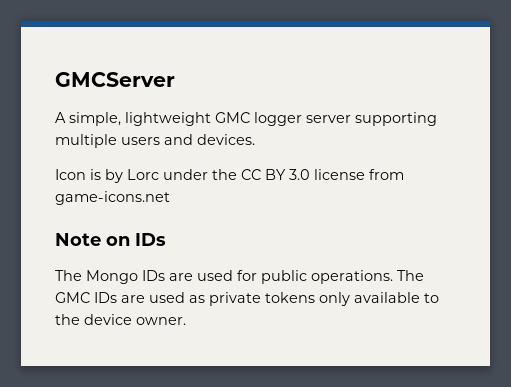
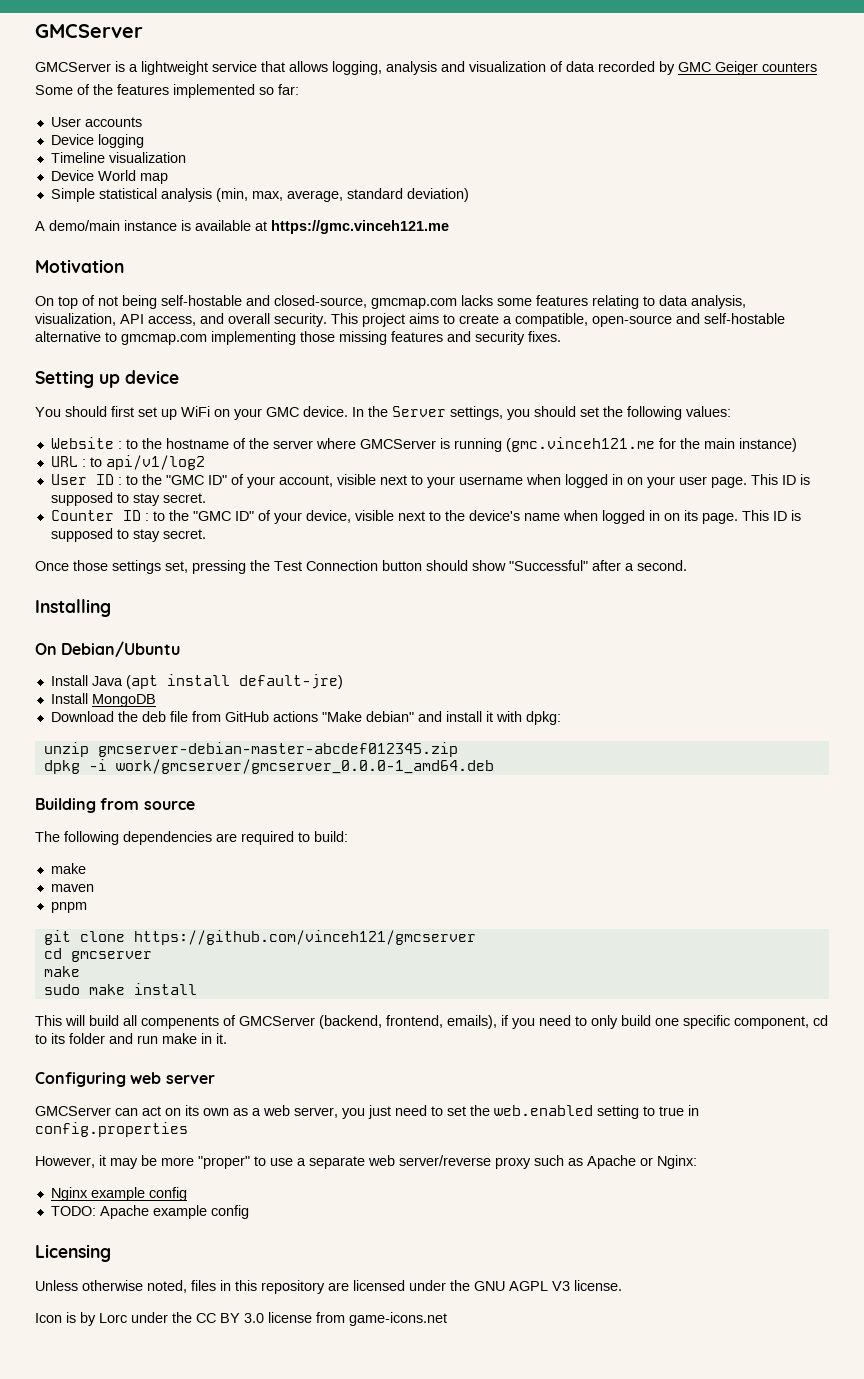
[55,112,437,126] [55,134,255,148] A simple, lightweight GMC logger server supporting multiple users and devices. -> [35,61,817,75] [35,84,299,98] [50,117,142,127] [50,134,144,148] [50,152,186,163] [50,170,168,184] [50,188,469,202] [35,220,449,234] [35,259,124,273] [35,295,746,309] [35,313,785,327] [35,331,561,345] [35,370,179,388] [35,406,731,420] [50,437,797,452] [50,455,205,470] [50,474,810,488] [50,492,206,506] [50,510,801,524] [50,528,206,542] [35,560,687,574] [35,599,111,617] [35,641,181,657] [50,674,343,689] [50,693,156,707] [50,711,561,725] [43,742,458,757] [43,759,494,774] [35,798,195,813] [35,831,348,845] [50,863,86,874] [50,884,94,892] [50,902,87,913] [43,930,476,945] [43,948,152,962] [43,966,80,977] [43,983,197,995] [35,1015,828,1029] [35,1033,227,1044] [35,1072,215,1087] [35,1105,699,1119] [35,1122,188,1137] [35,1155,697,1169] [50,1187,187,1201] [50,1205,249,1219] [35,1244,111,1262] [35,1280,622,1294] GMCServer is a lightweight service that allows logging, analysis and visualization of data recorded by GMC Geiger counters // Some of the features implemented so far: // User accounts // Device logging // Timeline visualization // Device World map // Simple statistical analysis (min, max, average, standard deviation) // A demo/main instance is available at https://gmc.vinceh121.me // Motivation // On top of not being self-hostable and closed-source, gmcmap.com lacks some features relating to data analysis, visualization, API access, and overall security. This project aims to create a compatible, open-source and self-hostable alternative to gmcmap.com implementing those missing features and security fixes. // Setting up device // You should first set up WiFi on your GMC device. In the Server settings, you should set the following values: // Website : to the hostname of the server where GMCServer is running (gmc.vinceh121.me for the main instance) // URL : to api/v1/log2 // User ID : to the "GMC ID" of your account, visible next to your username when logged in on your user page. This ID is supposed to stay secret. // Counter ID : to the "GMC ID" of your device, visible next to the device's name when logged in on its page. This ID is supposed to stay secret. // Once those settings set, pressing the Test Connection button should show "Successful" after a second. // Installing // On Debian/Ubuntu // Install Java (apt install default-jre) // Install MongoDB // Download the deb file from GitHub actions "Make debian" and install it with dpkg: // unzip gmcserver-debian-master-abcdef012345.zip // dpkg -i work/gmcserver/gmcserver_0.0.0-1_amd64.deb // Building from source // The following dependencies are required to build: // make // maven // pnpm // git clone https://github.com/vinceh121/gmcserver // cd gmcserver // make // sudo make install // This will build all compenents of GMCServer (backend, frontend, emails), if you need to only build one specific component, cd to its folder and run make in it. // Configuring web server // GMCServer can act on its own as a web server, you just need to set the web.enabled setting to true in config.properties // However, it may be more "proper" to use a separate web server/reverse proxy such as Apache or Nginx: // Nginx example config // TODO: Apache example config // Licensing // Unless otherwise noted, files in this repository are licensed under the GNU AGPL V3 license.
[55,233,166,246] [55,270,424,284] [55,292,439,306] [55,314,186,325] // Note on IDs // The Mongo IDs are used for public operations. The GMC IDs are used as private tokens only available to the device owner. -> (447, 1319) none

